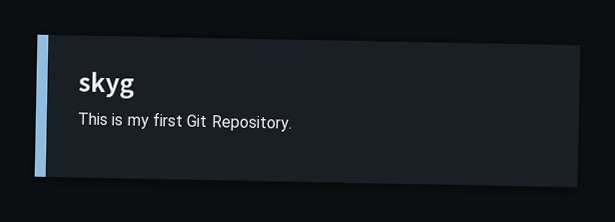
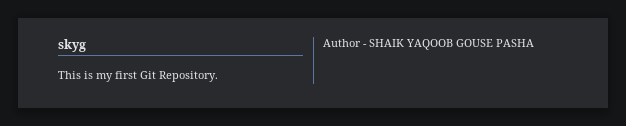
(292, 123) none -> [323,39,534,50] // Author - SHAIK YAQOOB GOUSE PASHA

